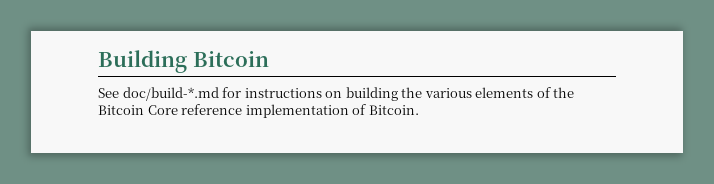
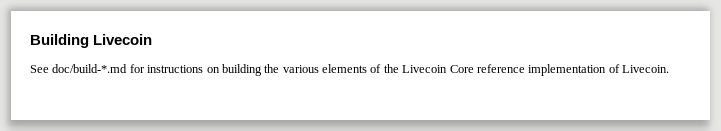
[192,51,269,67] Bitcoin -> [93,34,153,45] Livecoin
[98,105,144,115] Bitcoin -> [402,65,448,73] Livecoin
[368,105,419,115] Bitcoin. -> [622,65,669,73] Livecoin.

